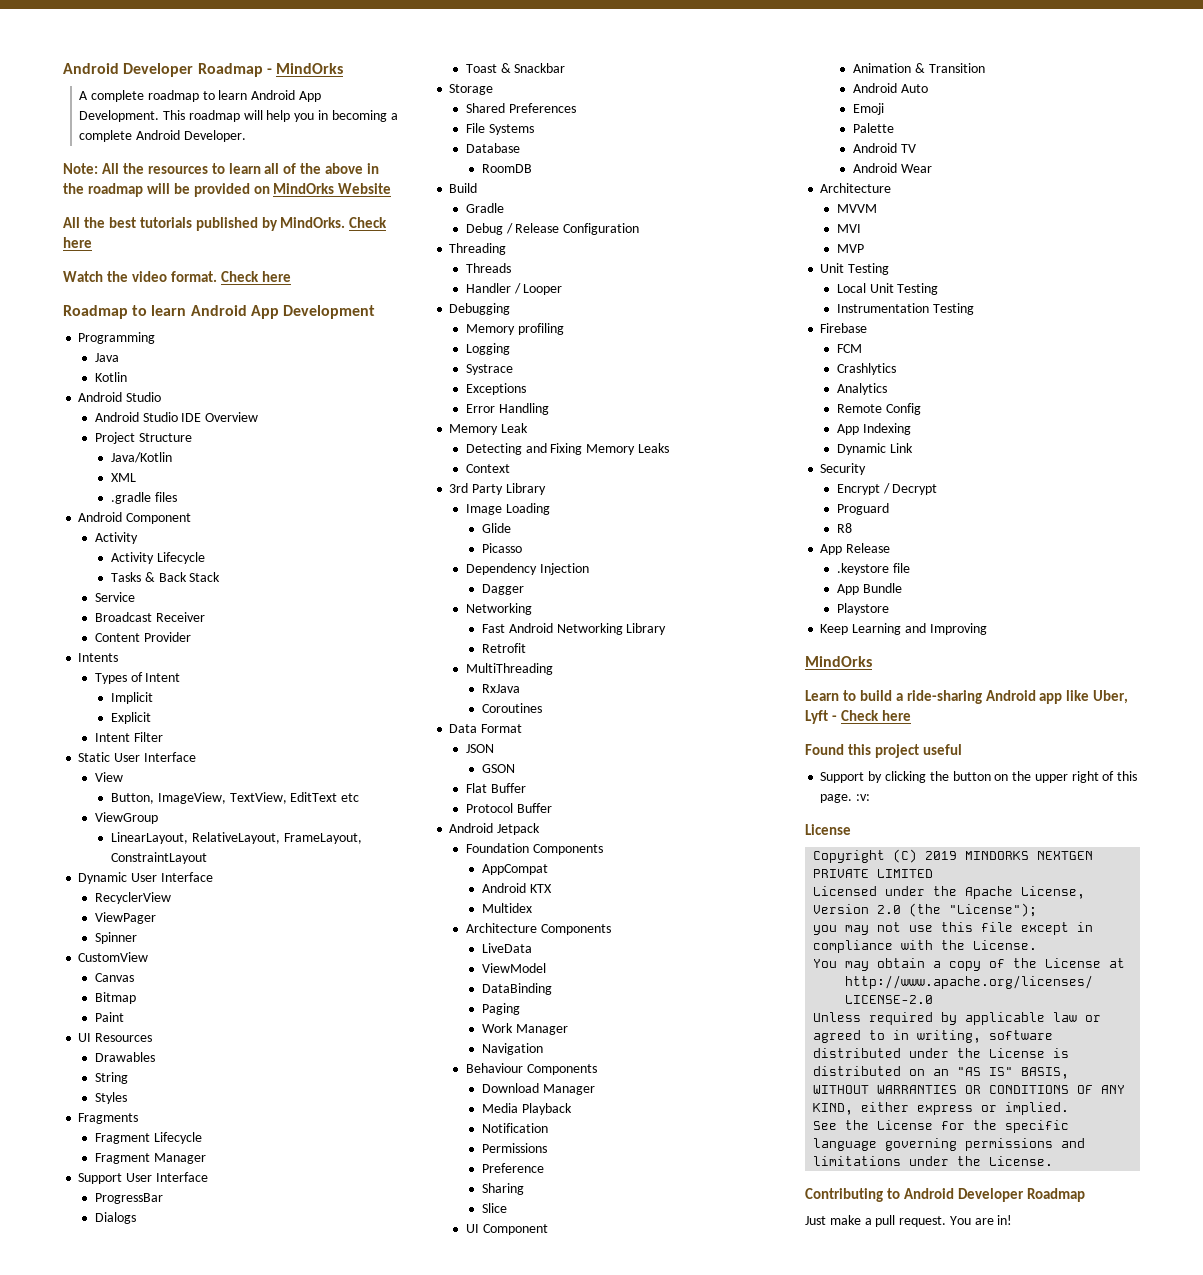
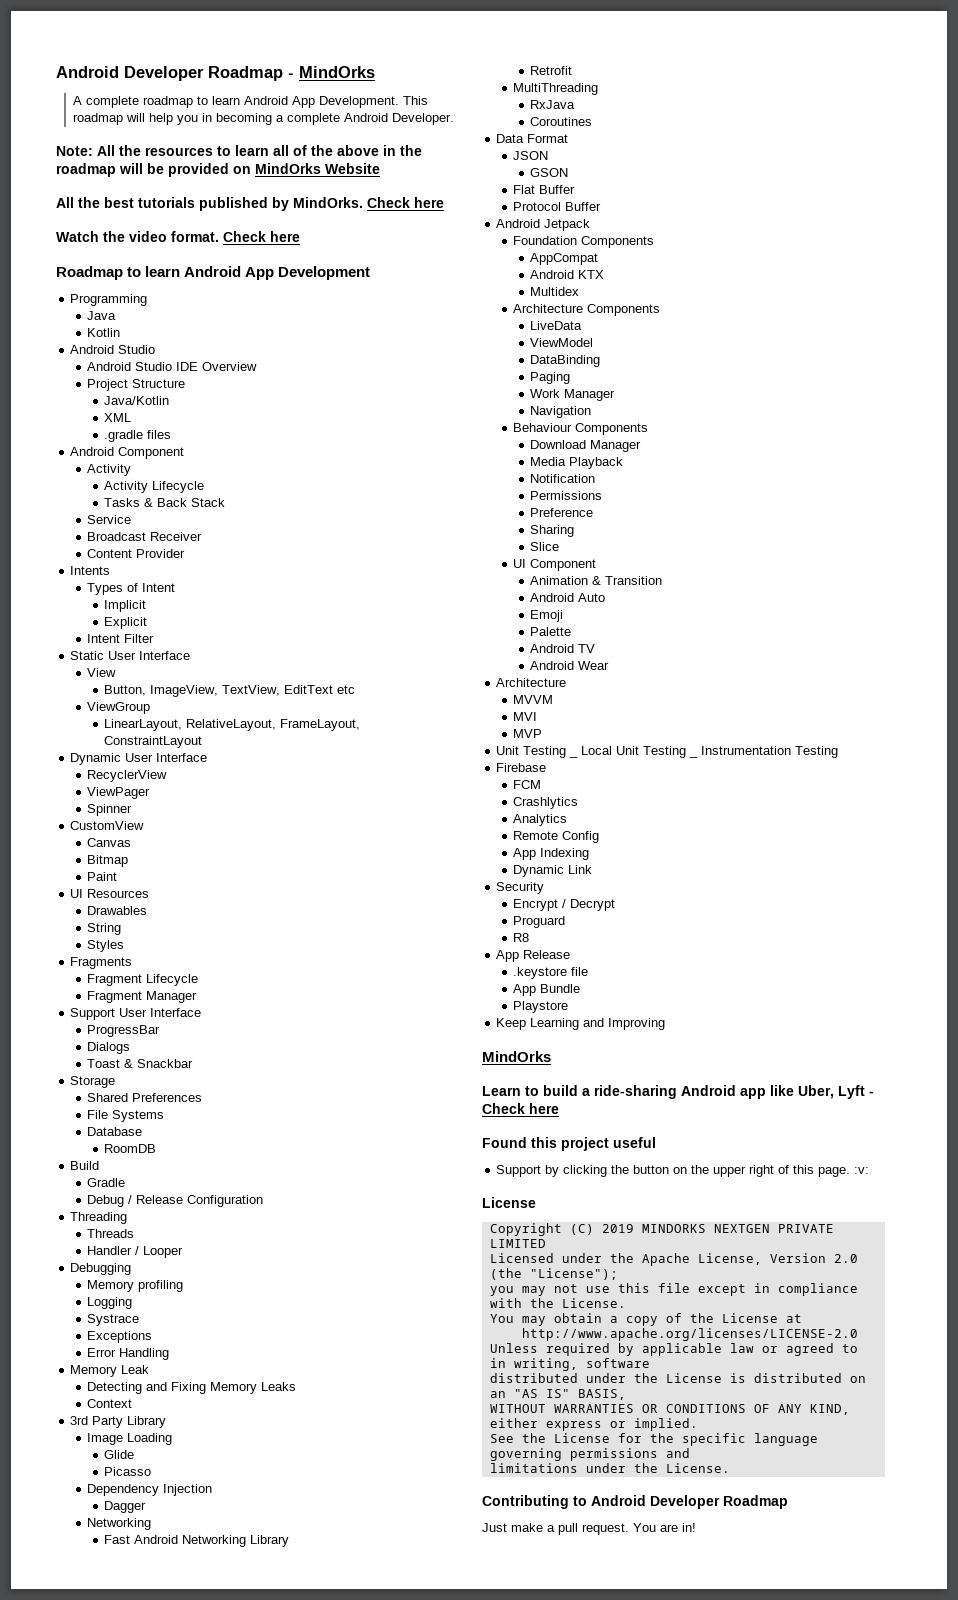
(890, 269) // -> [569,755,579,758] _
(939, 289) // -> [689,755,699,758] _

